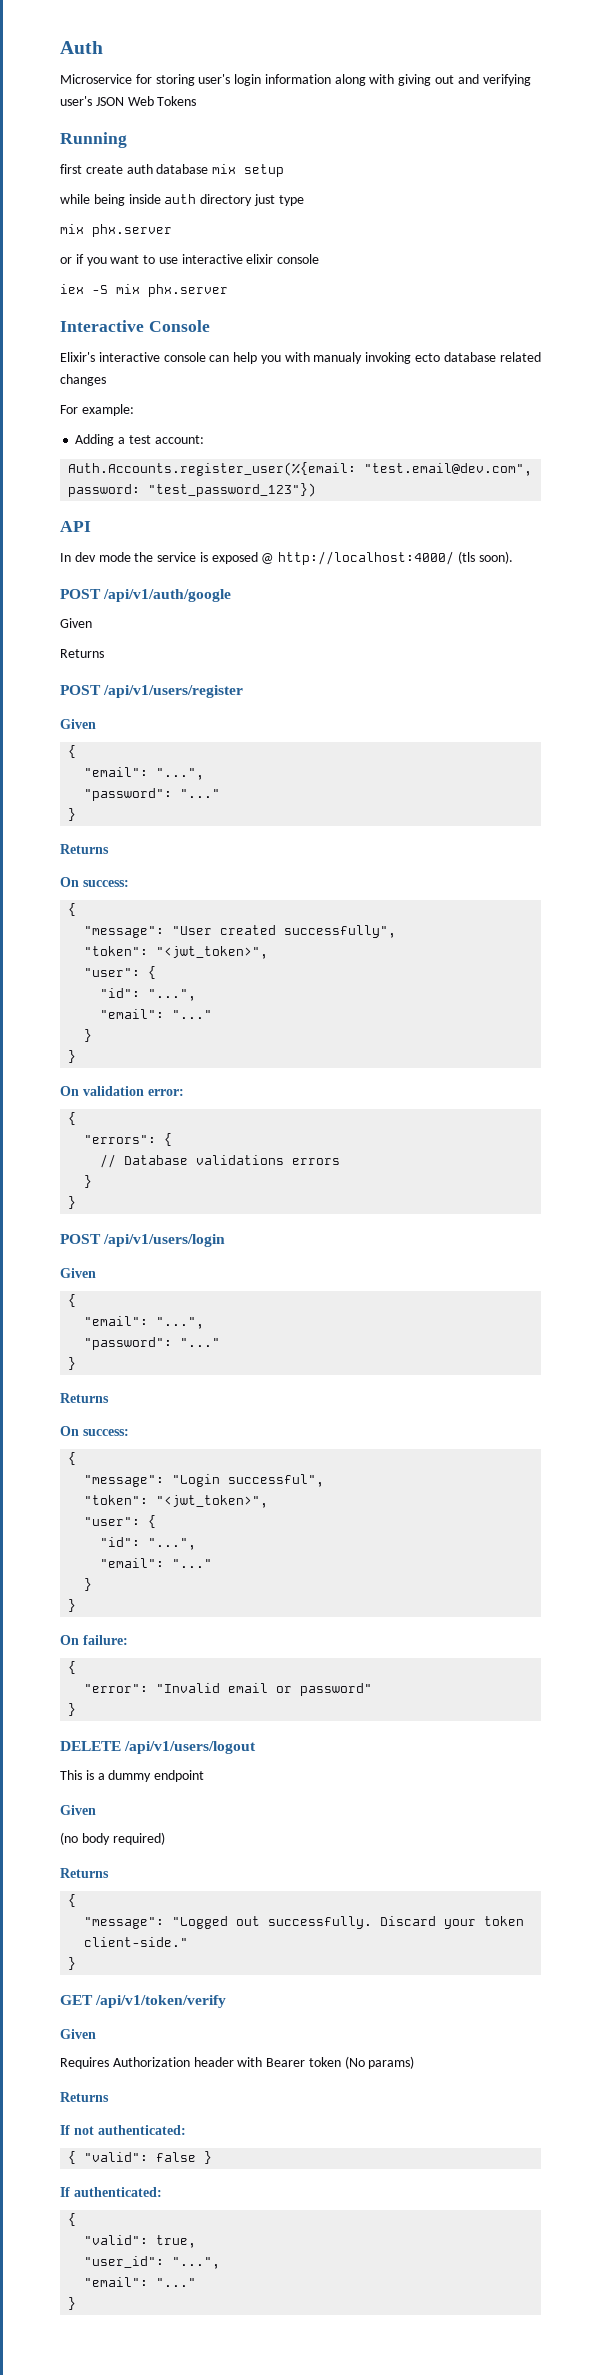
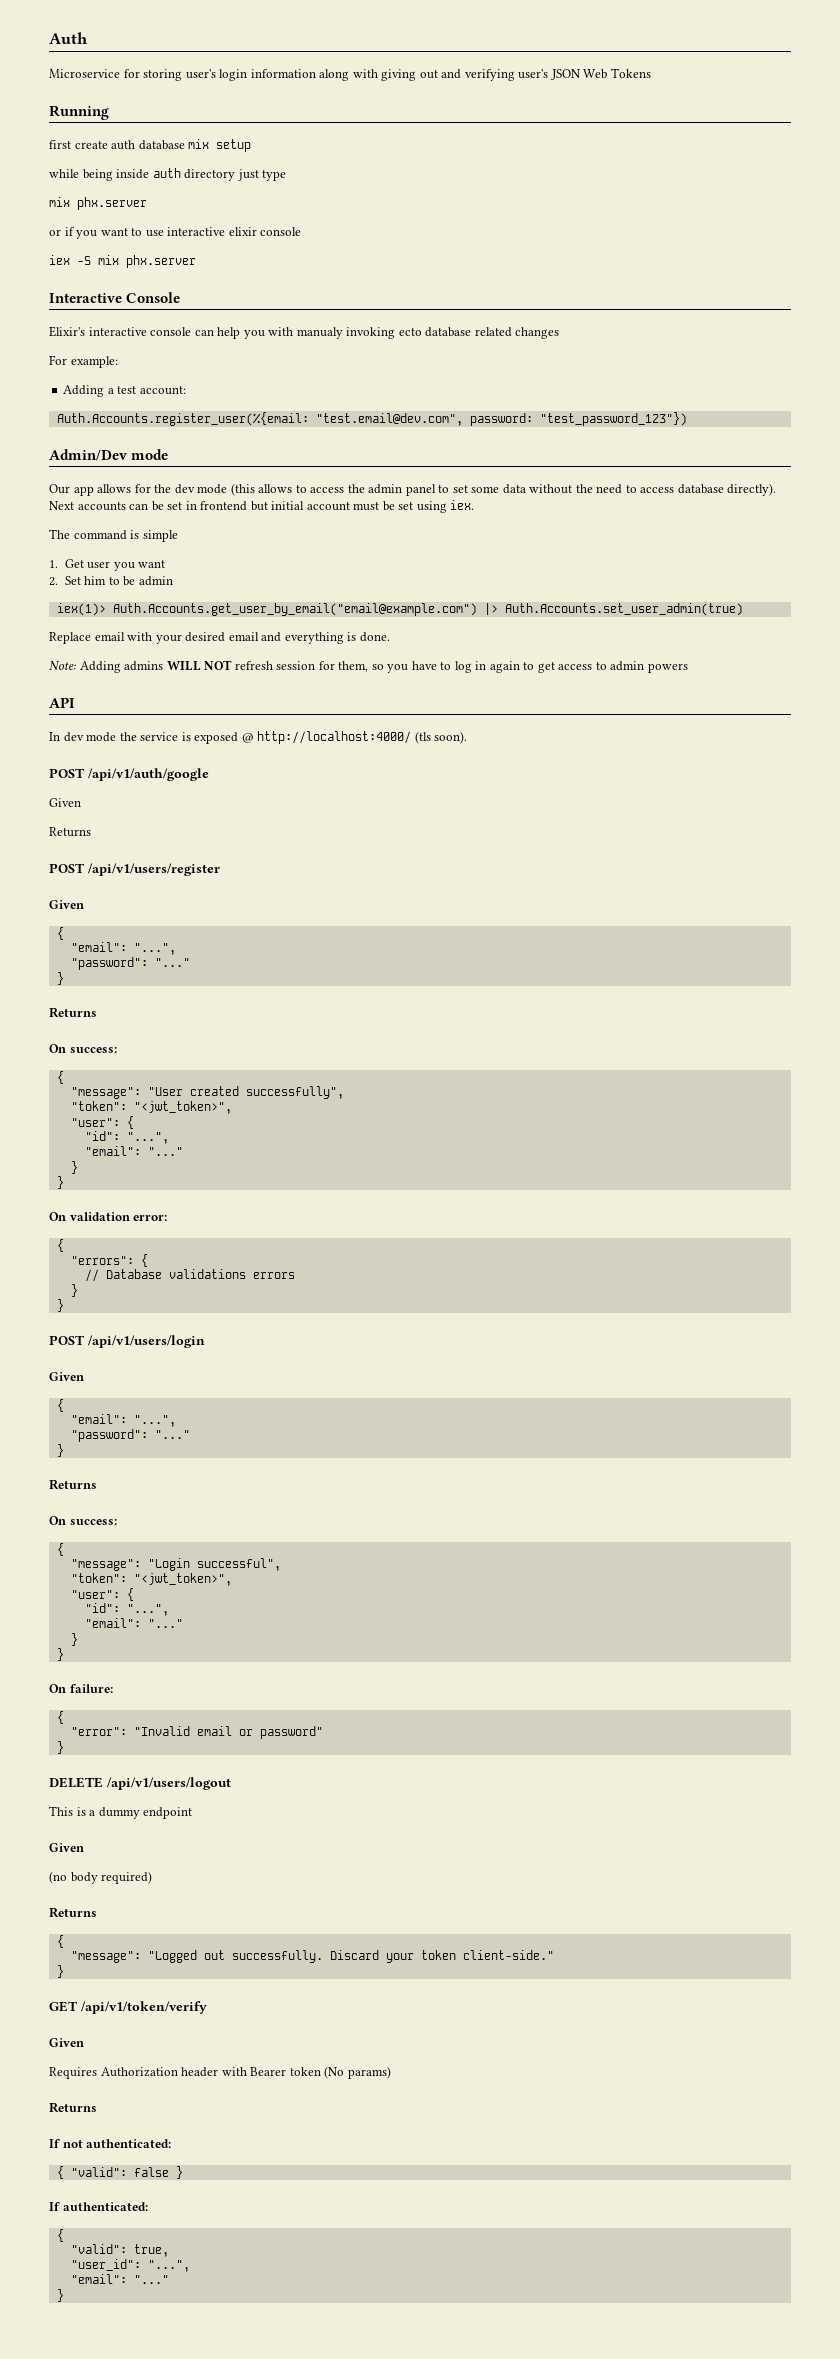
(317, 490) none -> [49,449,169,461] [49,483,777,496] [49,500,475,513] [49,529,178,542] [49,559,166,571] [49,576,173,586] [56,603,743,616] [49,632,390,644] [49,660,688,673] // Admin/Dev mode // Our app allows for the dev mode (this allows to access the admin panel to set some data without the need to access database directly). Next accounts can be set in frontend but initial account must be set using iex. // The command is simple // 1. Get user you want // 2. Set him to be admin // iex(1)> Auth.Accounts.get_user_by_email("email@example.com") |> Auth.Accounts.set_user_admin(true) // Replace email with your desired email and everything is done. // Note: Adding admins WILL NOT refresh session for them, so you have to log in again to get access to admin powers

